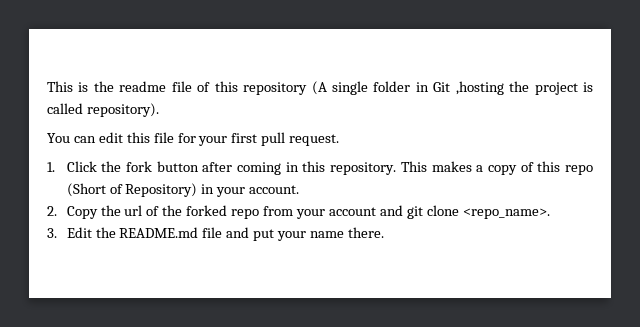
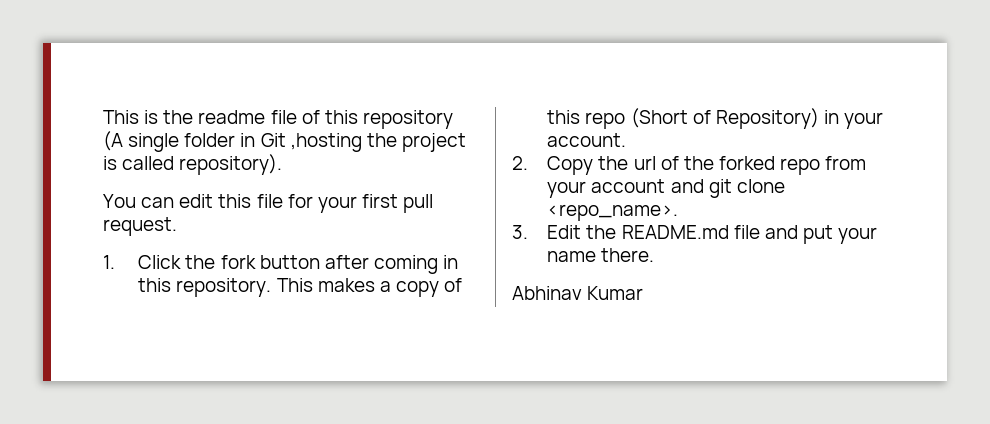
(384, 232) none -> [512,286,644,300] // Abhinav Kumar

